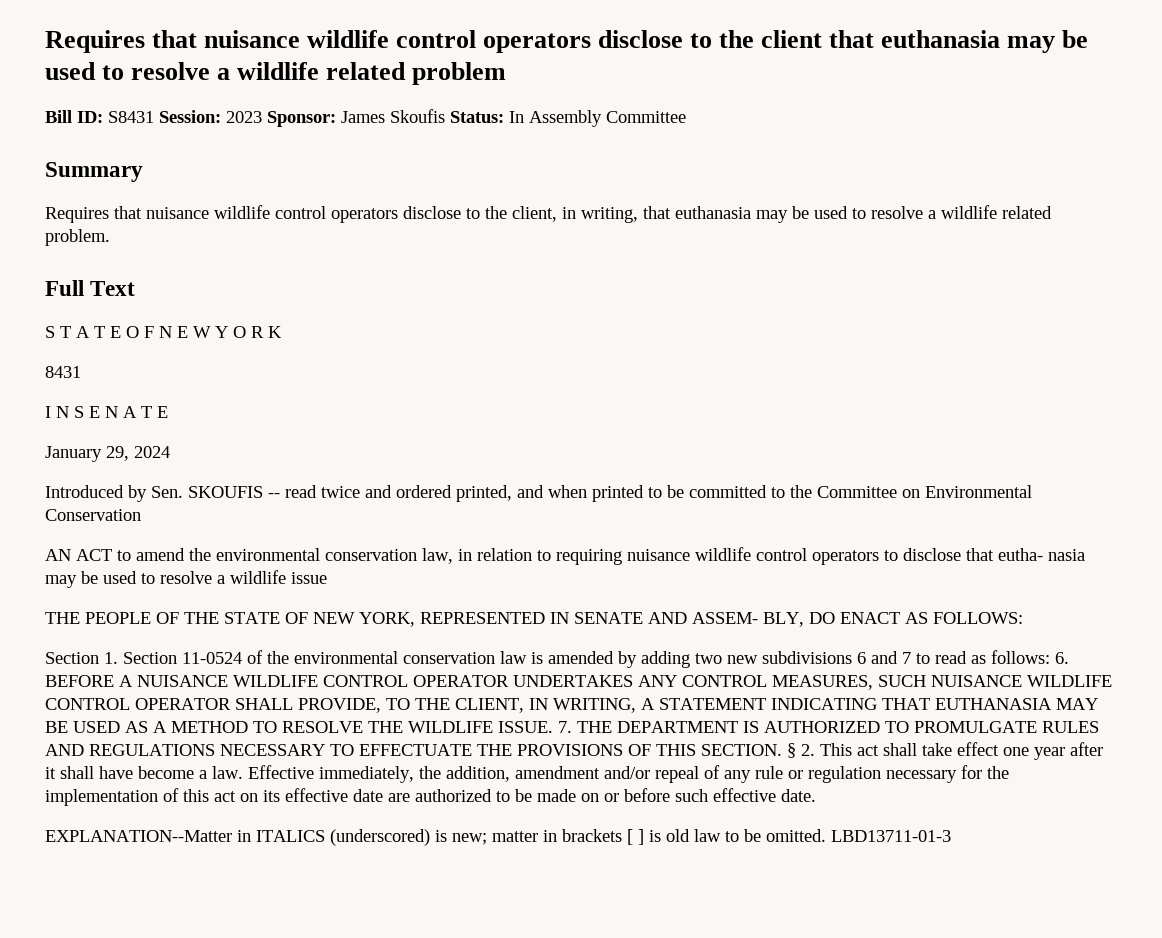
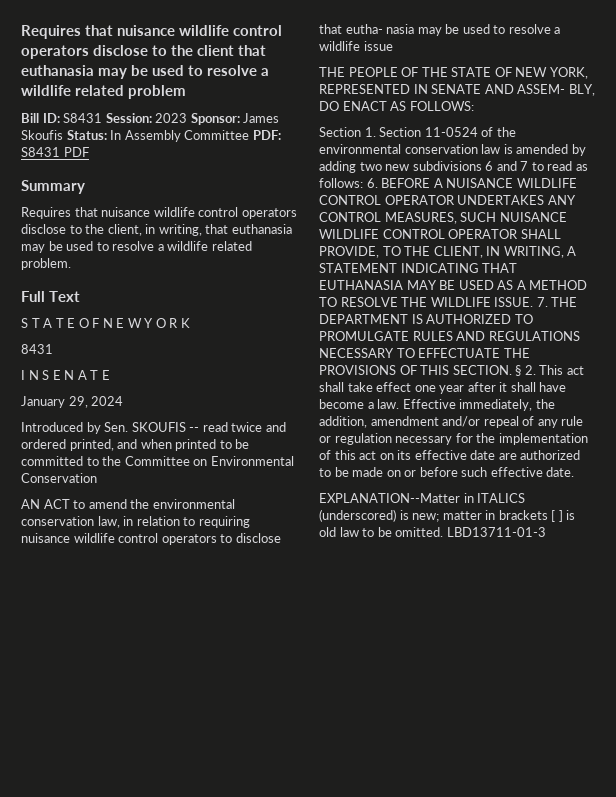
(686, 117) none -> [252,130,281,140] [21,147,89,157] PDF: S8431 PDF

